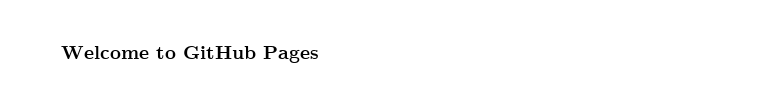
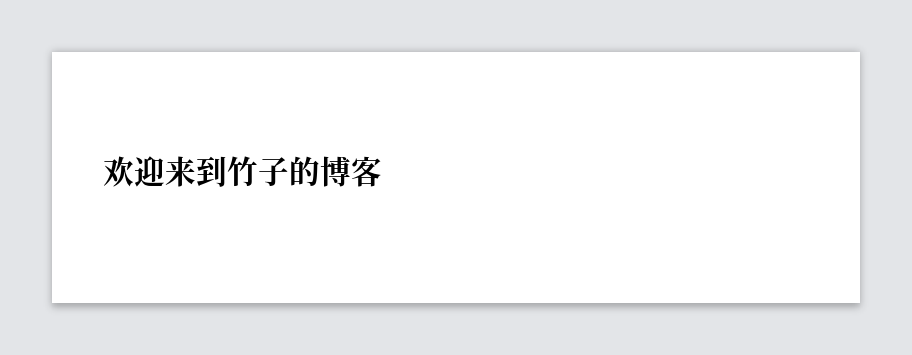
[61,46,319,63] Welcome to GitHub Pages -> [103,156,382,187] 欢迎来到竹子的博客

